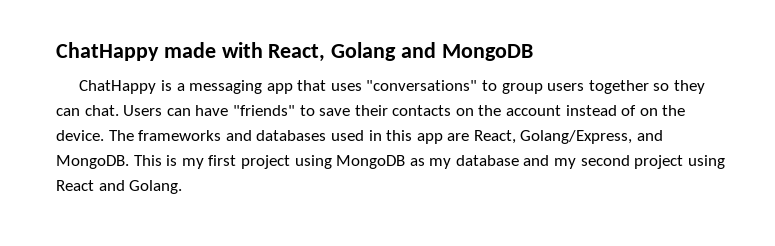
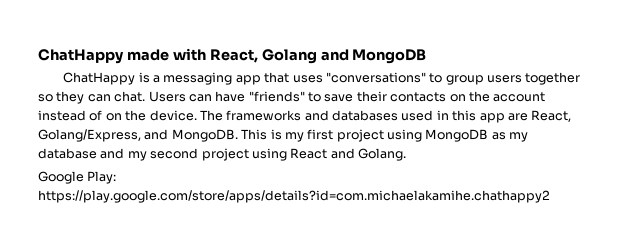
(183, 187) none -> [38,171,117,184] [38,190,550,203] // Google Play: https://play.google.com/store/apps/details?id=com.michaelakamihe.chathappy2

